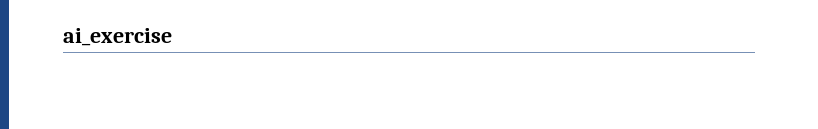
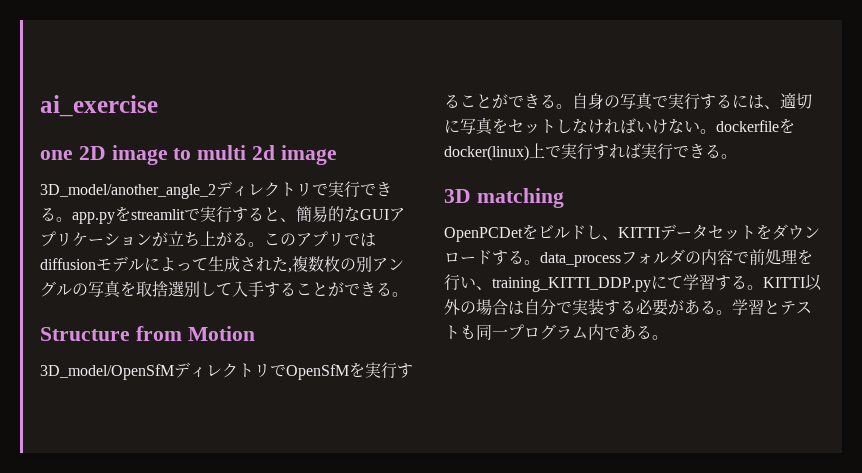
(172, 37) none -> [40,145,337,165] [40,181,392,199] [40,206,405,224] [40,231,376,247] [40,256,404,273] [40,280,408,298] [40,326,255,341] [40,362,413,380] [444,92,812,110] [444,117,795,135] [444,143,737,161] [444,188,564,208] [444,224,820,242] [444,249,813,267] [444,274,822,292] [444,299,812,316] [444,324,668,340] // one 2D image to multi 2d image // 3D_model/another_angle_2ディレクトリで実行できる。app.pyをstreamlitで実行すると、簡易的なGUIアプリケーションが立ち上がる。このアプリではdiffusionモデルによって生成された,複数枚の別アングルの写真を取捨選別して入手することができる。 // Structure from Motion // 3D_model/OpenSfMディレクトリでOpenSfMを実行することができる。自身の写真で実行するには、適切に写真をセットしなければいけない。dockerfileをdocker(linux)上で実行すれば実行できる。 // 3D matching // OpenPCDetをビルドし、KITTIデータセットをダウンロードする。data_processフォルダの内容で前処理を行い、training_KITTI_DDP.pyにて学習する。KITTI以外の場合は自分で実装する必要がある。学習とテストも同一プログラム内である。

